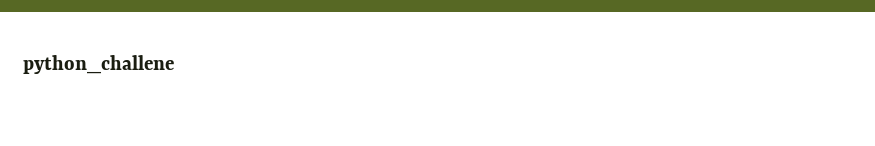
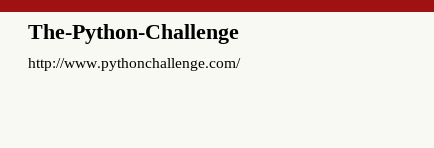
[23,55,174,74] python_challene -> [28,24,239,44] [28,58,241,71] The-Python-Challenge // http://www.pythonchallenge.com/

